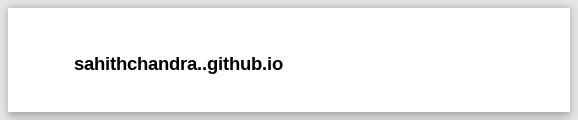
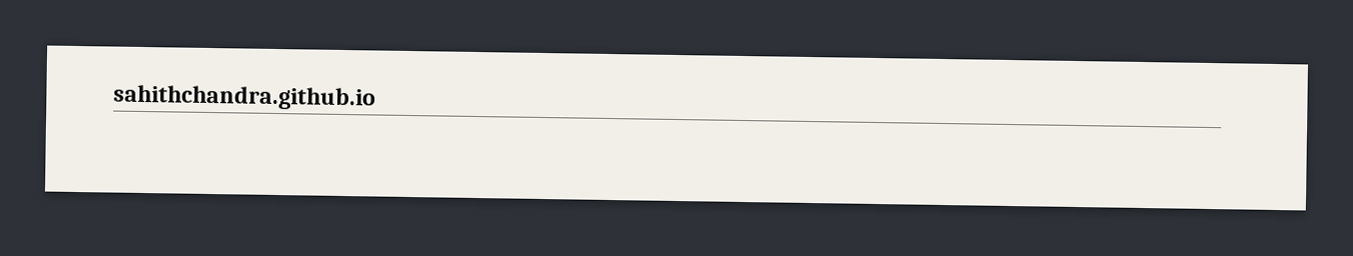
[74,57,283,74] sahithchandra..github.io -> [113,84,376,111] sahithchandra.github.io

